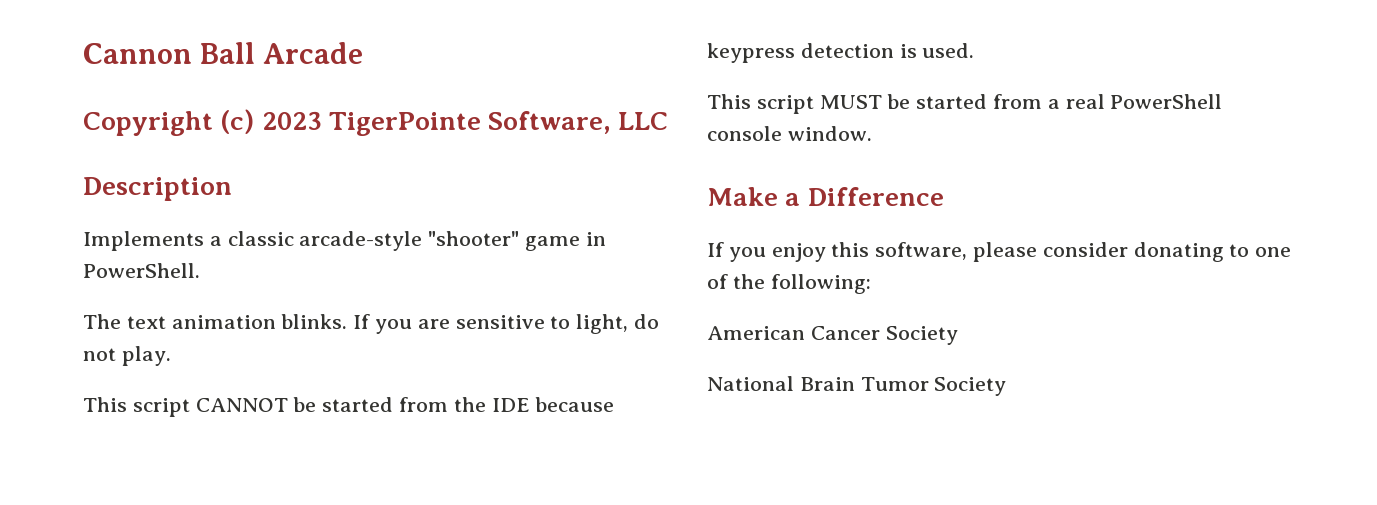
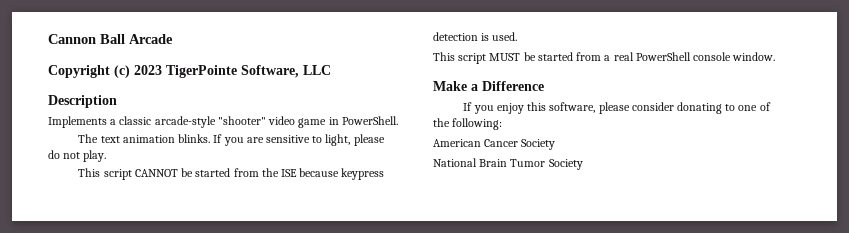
(520, 238) none -> [268,116,296,125] video
(629, 324) none -> [353,134,385,146] please
[491,398,530,412] IDE -> [280,169,297,177] ISE

